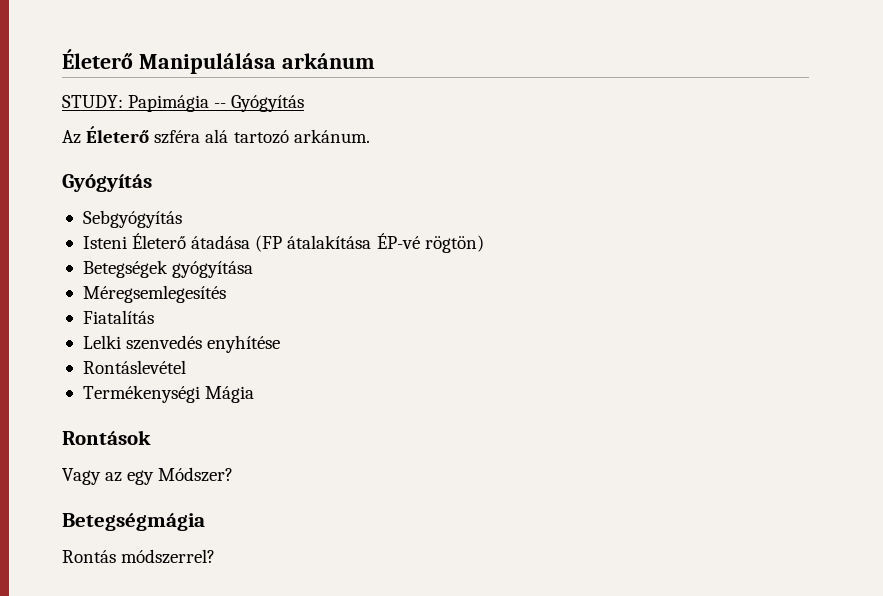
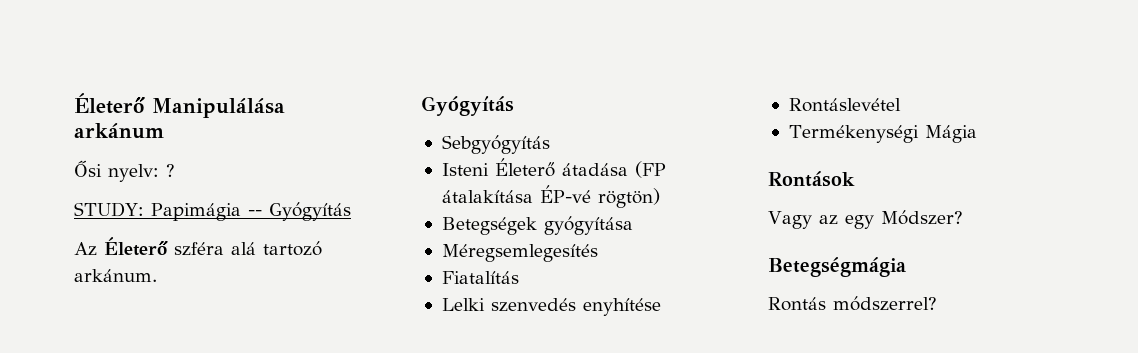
(375, 61) none -> [74,160,175,182] // Ősi nyelv: ?

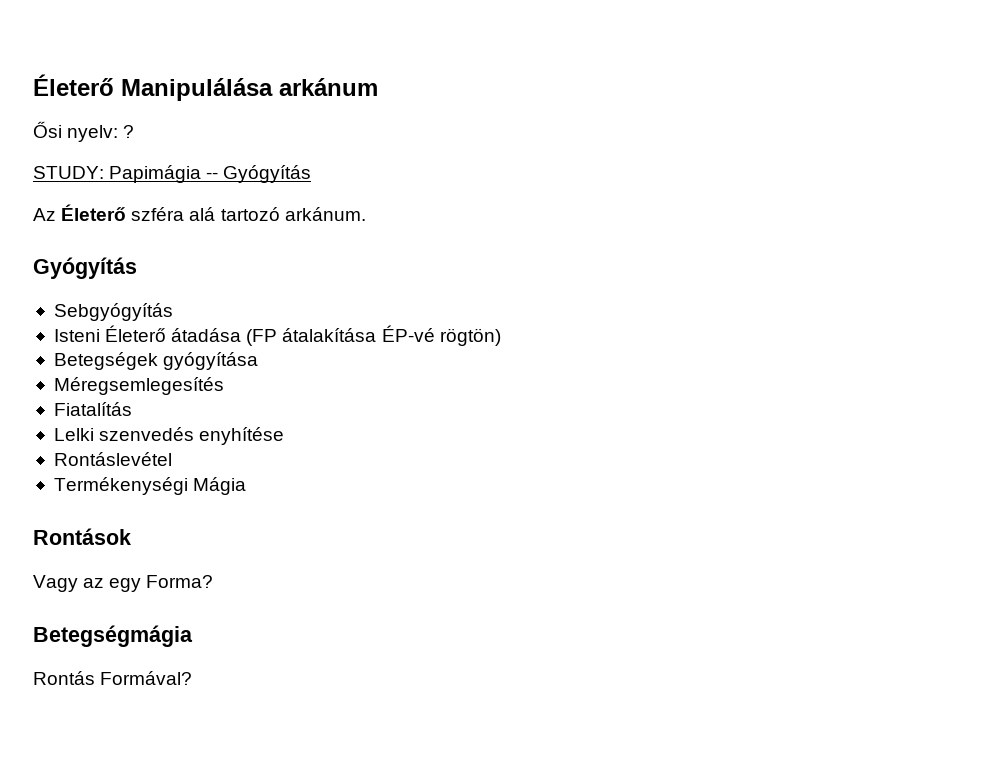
[880,210,963,225] Módszer? -> [146,575,214,588] Forma?
[833,296,937,311] módszerrel? -> [100,671,193,685] Formával?

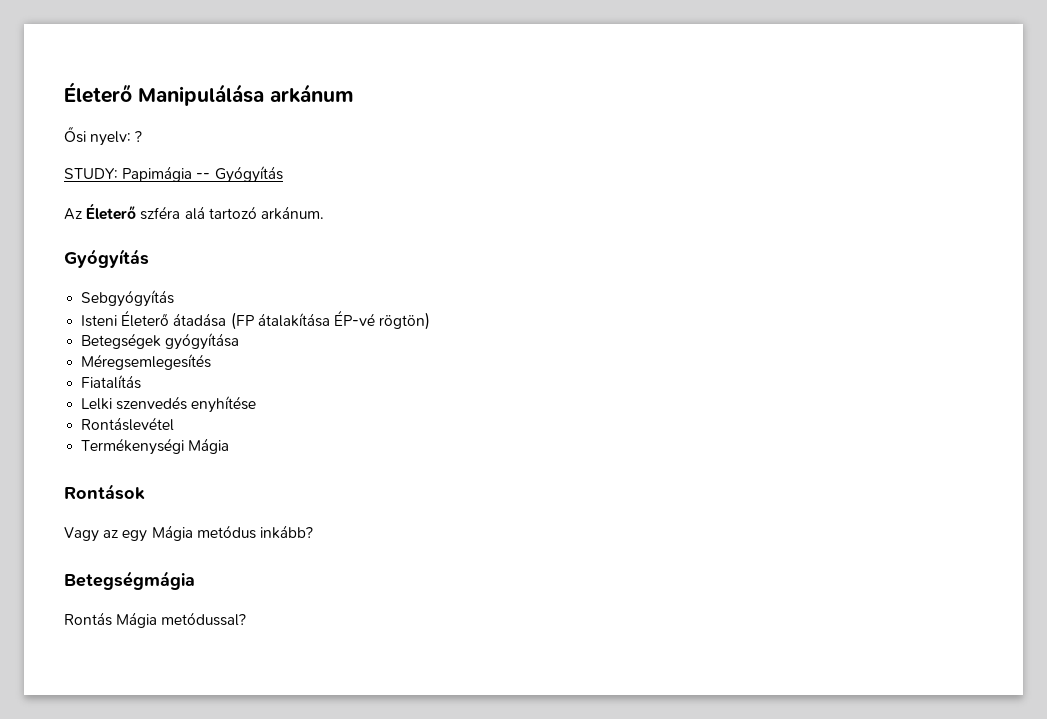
[146,575,214,588] Forma? -> [151,525,313,541] Mágia metódus inkább?
[100,671,193,685] Formával? -> [116,612,247,628] Mágia metódussal?

